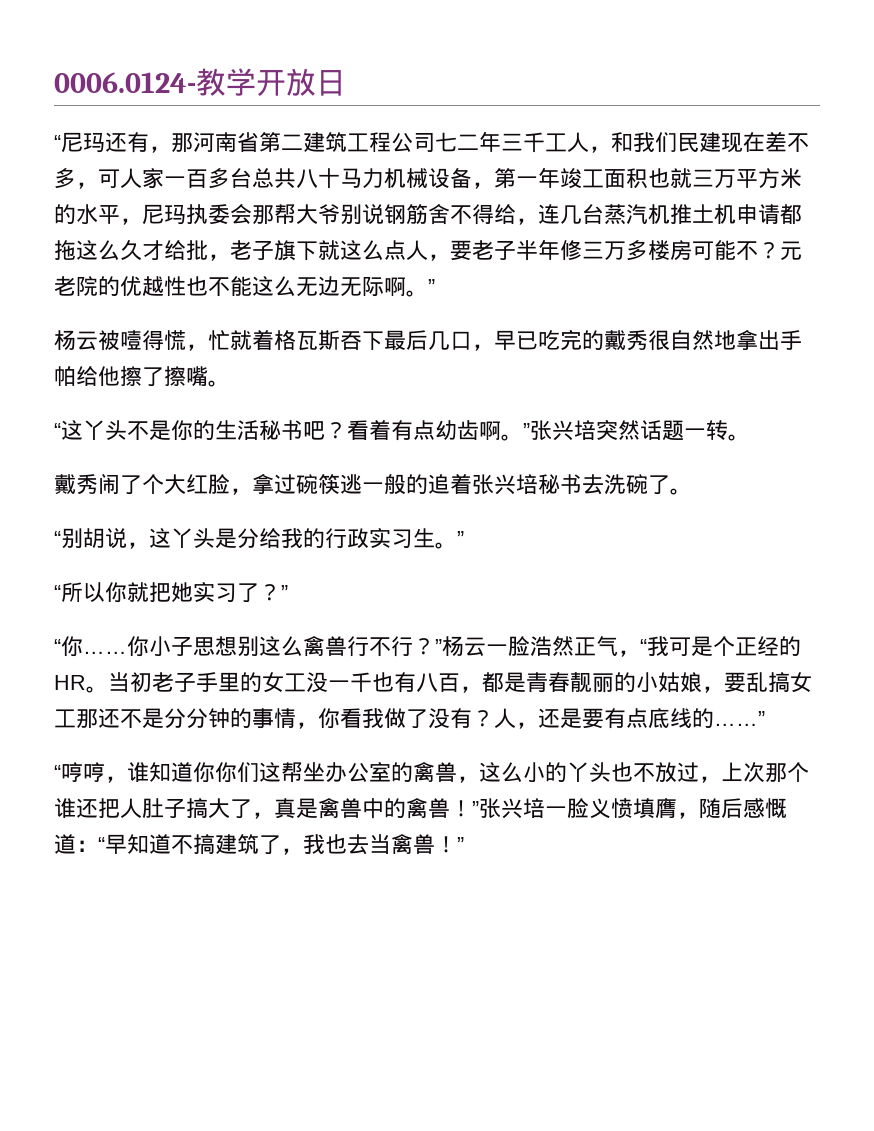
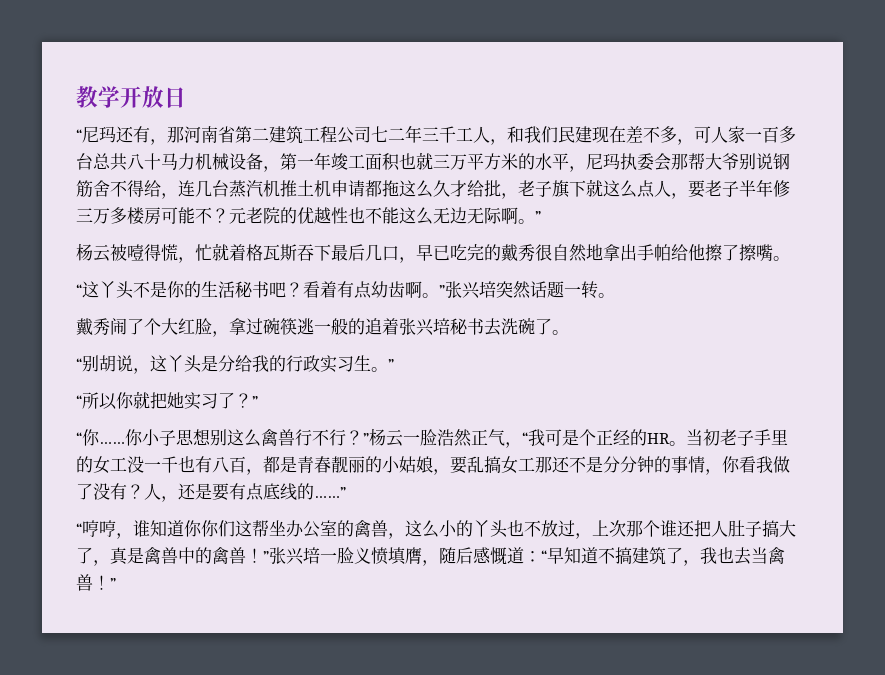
[54,72,196,93] 0006.0124- -> (76, 97) none

